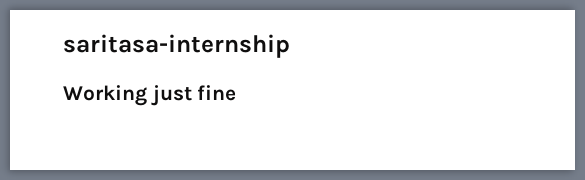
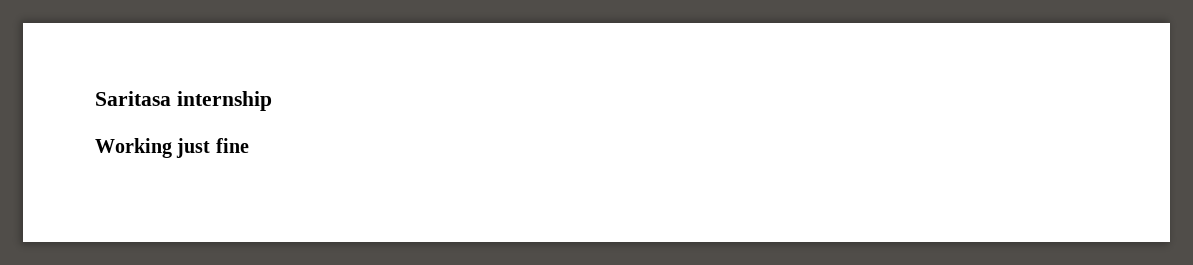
[63,34,290,58] saritasa-internship -> [95,91,272,111] Saritasa internship

